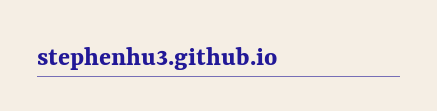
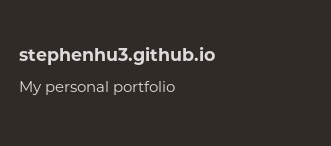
(277, 58) none -> [19,81,176,95] // My personal portfolio

